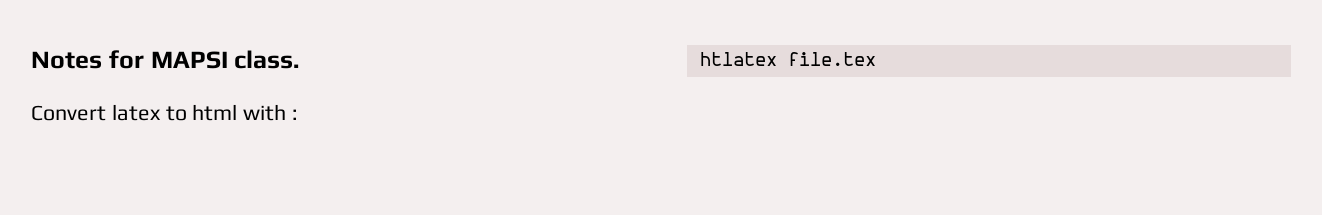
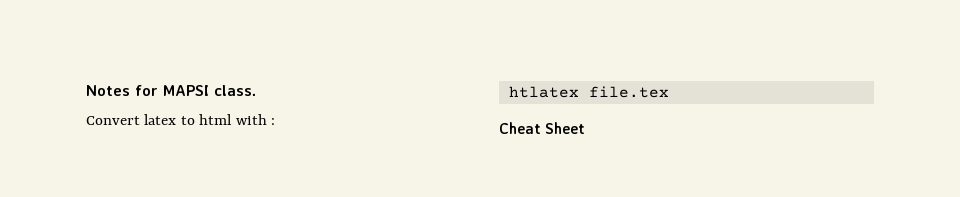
(876, 59) none -> [499,122,586,134] // Cheat Sheet

